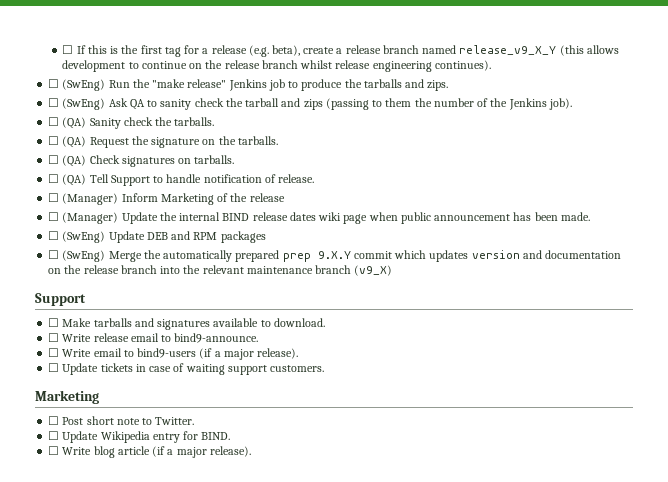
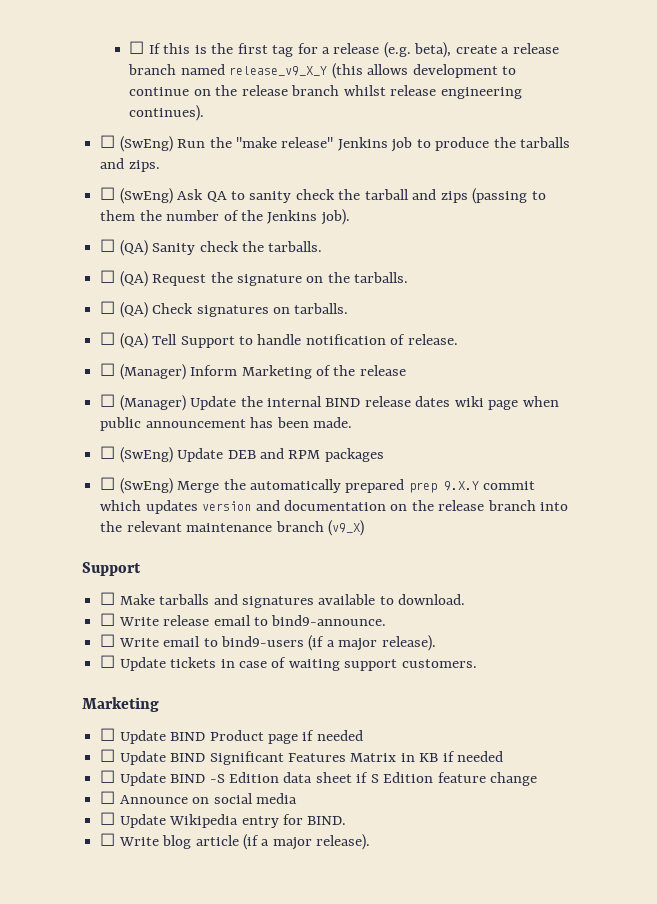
[62,416,195,425] Post short note to Twitter. -> [119,730,363,744] [100,749,504,765] [100,770,538,786] [100,791,297,804] Update BIND Product page if needed // ☐ Update BIND Significant Features Matrix in KB if needed // ☐ Update BIND -S Edition data sheet if S Edition feature change // ☐ Announce on social media

